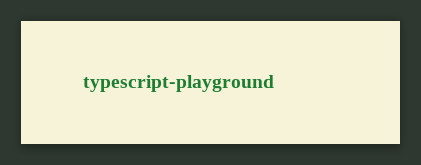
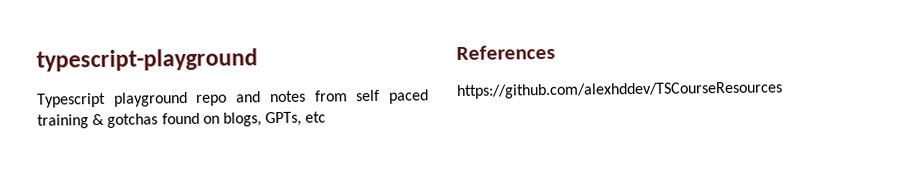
(274, 83) none -> [37,89,430,108] [37,111,327,129] [456,44,555,61] [456,81,783,100] // Typescript playground repo and notes from self paced training & gotchas found on blogs, GPTs, etc // References // https://github.com/alexhddev/TSCourseResources

